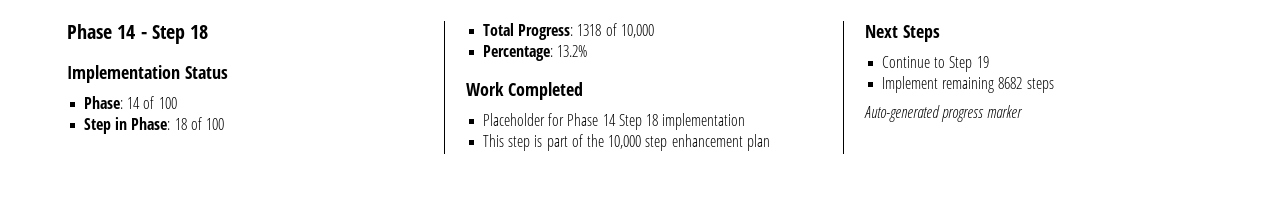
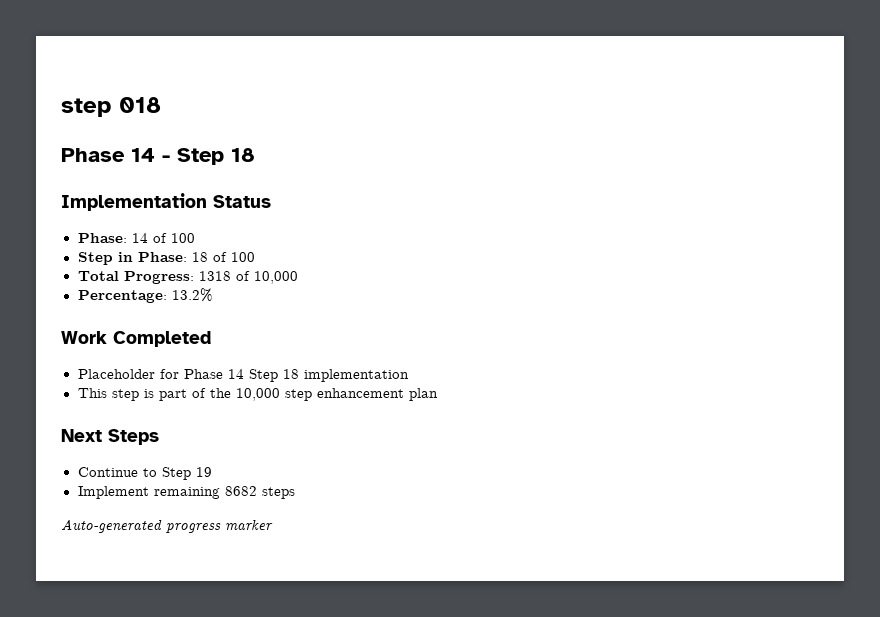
(67, 31) none -> [61,97,161,117] step 018 //

